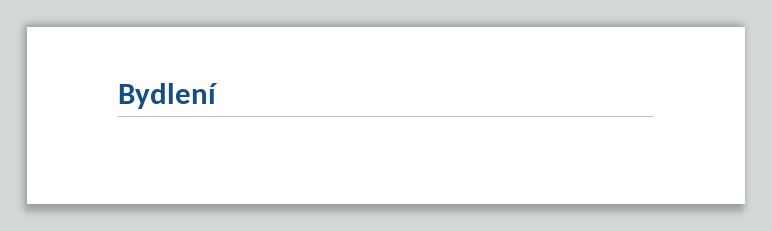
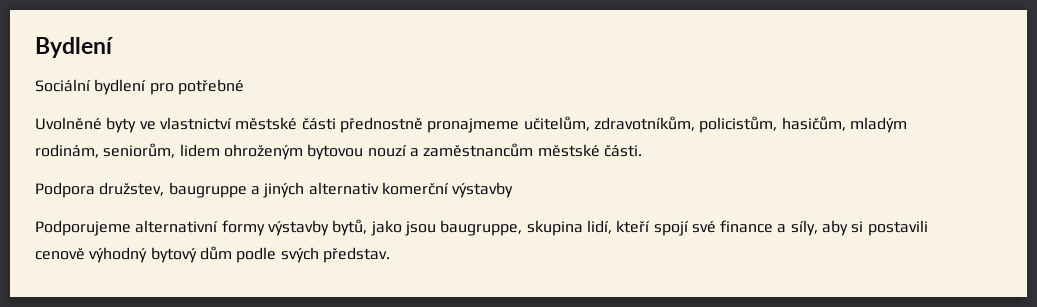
(218, 96) none -> [35,79,244,95] [35,116,907,133] [35,143,642,160] [35,182,514,198] [35,219,928,236] [35,246,390,263] // Sociální bydlení pro potřebné // Uvolněné byty ve vlastnictví městské části přednostně pronajmeme učitelům, zdravotníkům, policistům, hasičům, mladým rodinám, seniorům, lidem ohroženým bytovou nouzí a zaměstnancům městské části. // Podpora družstev, baugruppe a jiných alternativ komerční výstavby // Podporujeme alternativní formy výstavby bytů, jako jsou baugruppe, skupina lidí, kteří spojí své finance a síly, aby si postavili cenově výhodný bytový dům podle svých představ.

